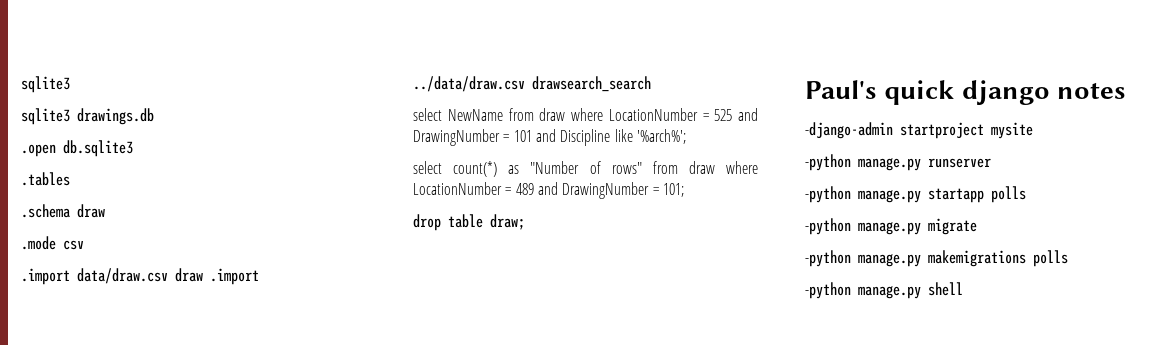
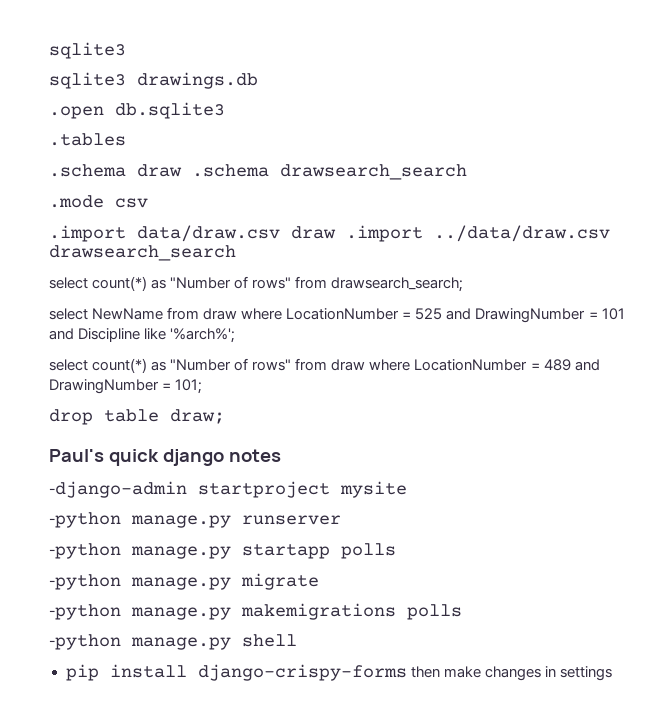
(105, 211) none -> [192,164,467,180] .schema drawsearch_search
(651, 84) none -> [49,276,464,292] // select count(*) as "Number of rows" from drawsearch_search;
(963, 289) none -> [65,664,612,681] // pip install django-crispy-forms then make changes in settings

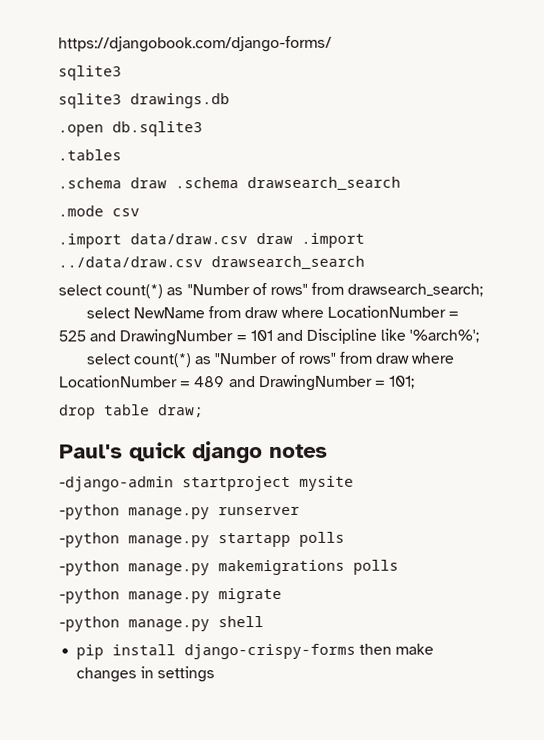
(49, 50) none -> [58,35,332,53] https://djangobook.com/django-forms/ //
[241,573,319,590] [49,603,462,620] migrate // -python manage.py makemigrations polls -> [218,559,399,576] [59,587,282,604] makemigrations polls // -python manage.py migrate

